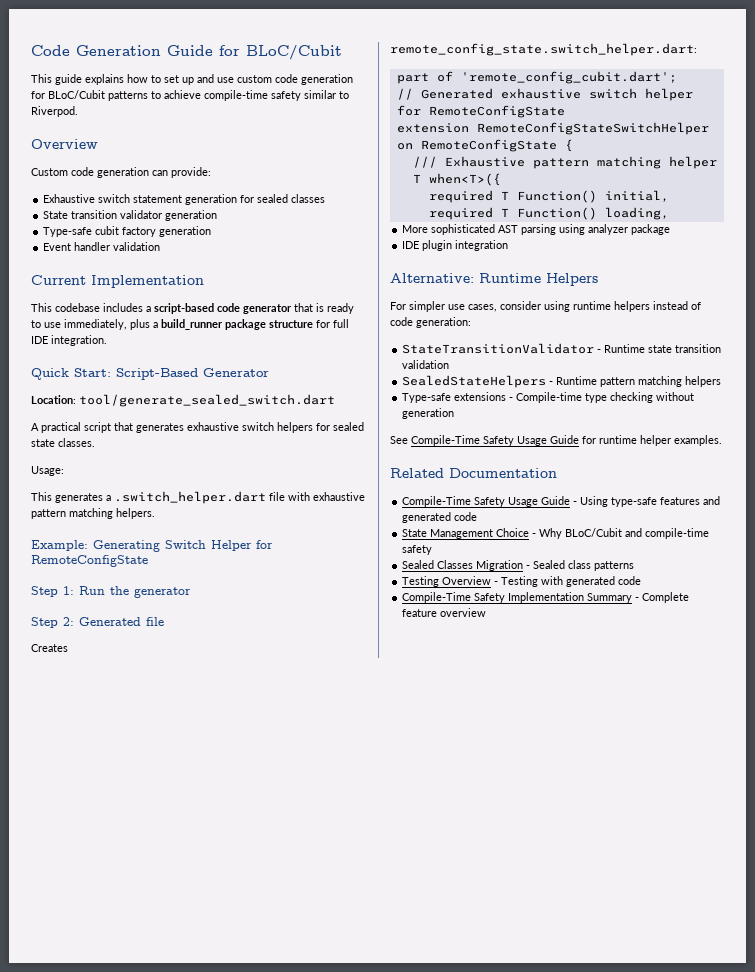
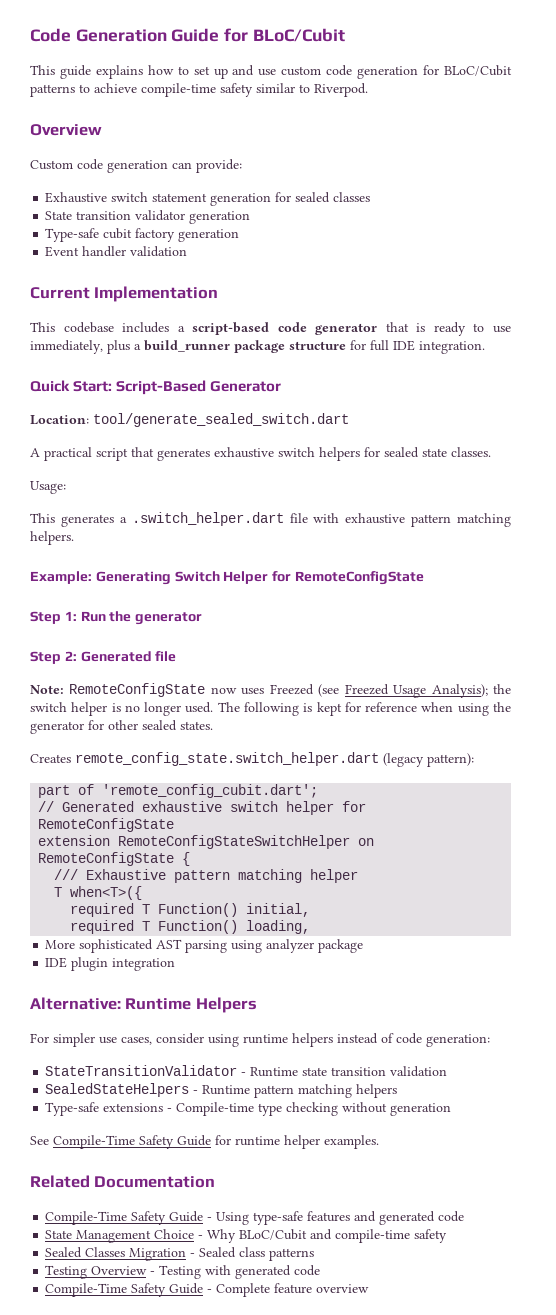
[31,644,68,652] [390,43,697,56] Creates remote_config_state.switch_helper.dart: -> [30,683,512,698] [30,702,511,716] [30,720,213,734] [30,752,474,767] Note: RemoteConfigState now uses Freezed (see Freezed Usage Analysis); the switch helper is no longer used. The following is kept for reference when using the generator for other sealed states. // Creates remote_config_state.switch_helper.dart (legacy pattern):
[517,436,547,446] Usage -> (174, 1142) none
[508,497,539,507] Usage -> (167, 1218) none
[508,592,633,603] Implementation Summary -> [169,1283,204,1294] Guide

